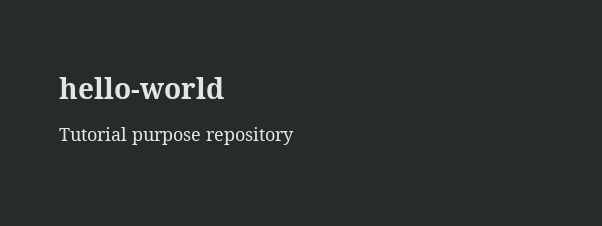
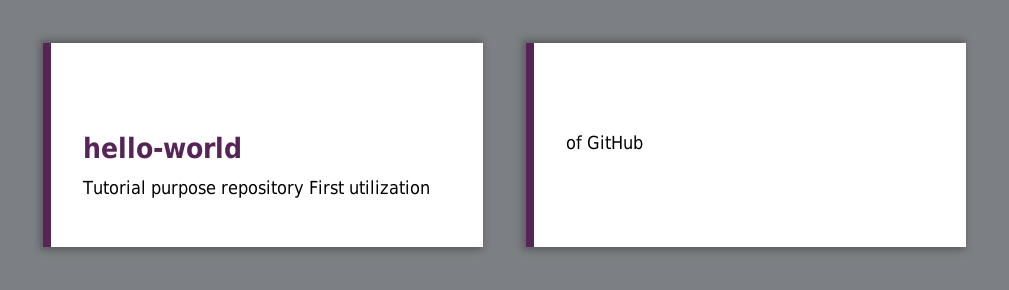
(294, 136) none -> [308,180,430,195] [566,135,643,150] First utilization of GitHub

